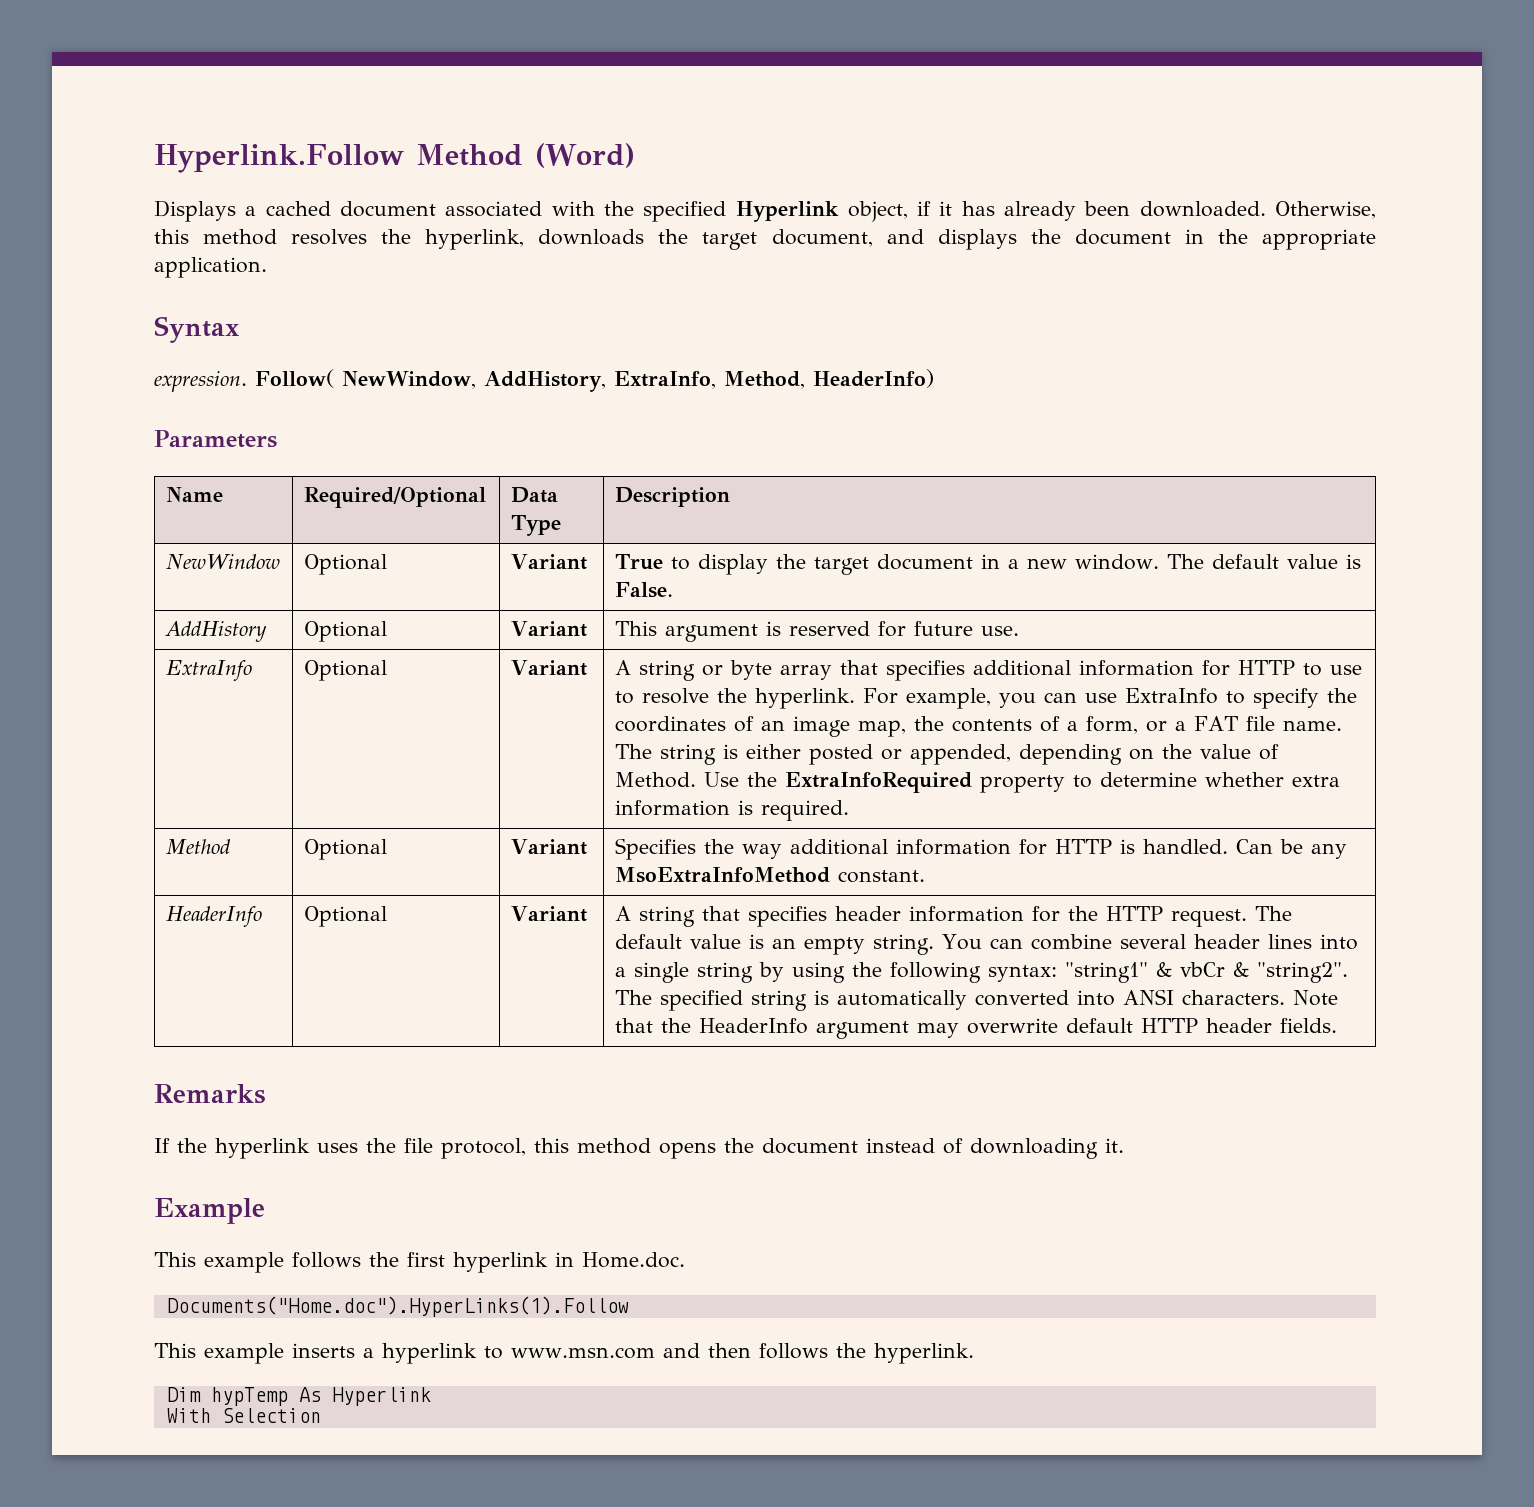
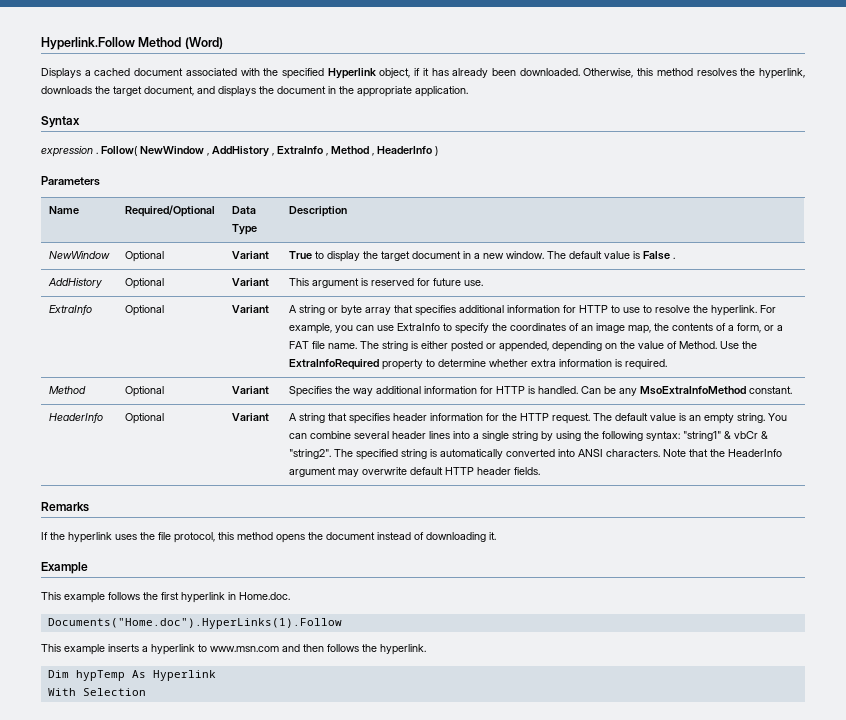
[154,369,934,392] expression. Follow( NewWindow, AddHistory, ExtraInfo, Method, HeaderInfo) -> [41,146,438,157] expression . Follow( NewWindow , AddHistory , ExtraInfo , Method , HeaderInfo )
[614,582,673,598] False. -> [642,251,675,260] False .

